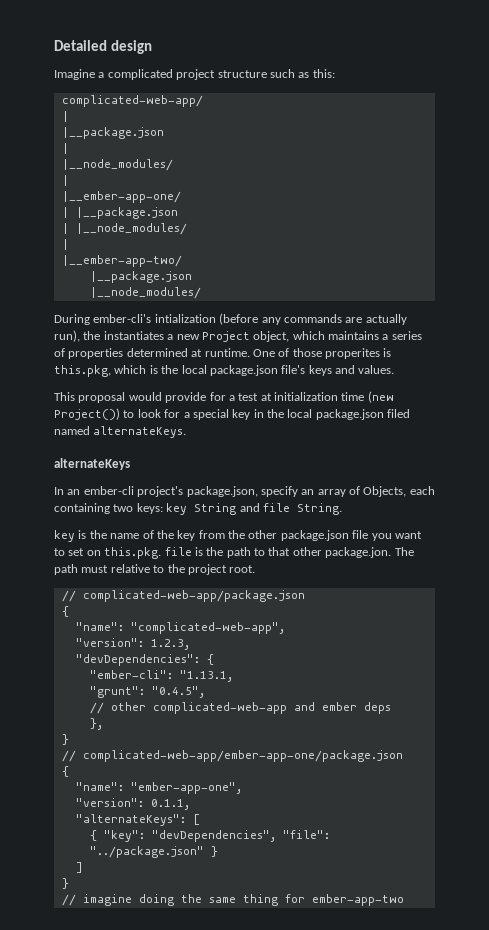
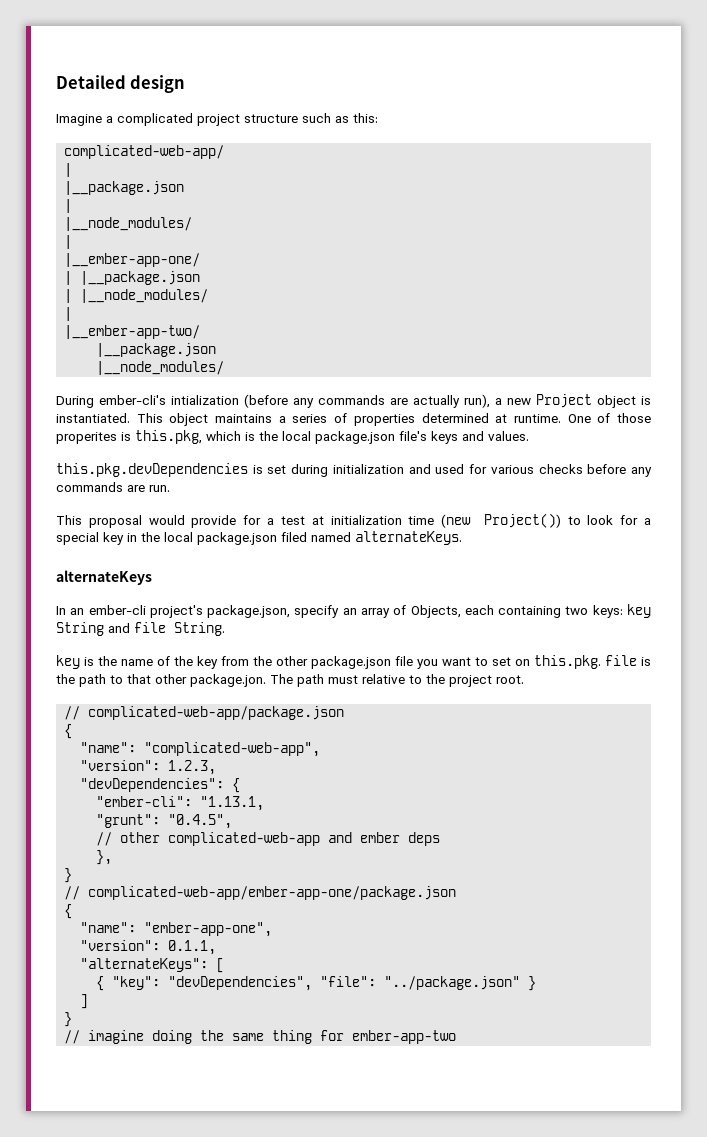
[83,331,164,340] the instantiates -> (490, 401) none
[253,331,325,342] object, which -> [597,395,651,408] [56,413,209,426] object is instantiated. This object
(395, 369) none -> [56,463,653,477] [56,482,170,492] // this.pkg.devDependencies is set during initialization and used for various checks before any commands are run.

